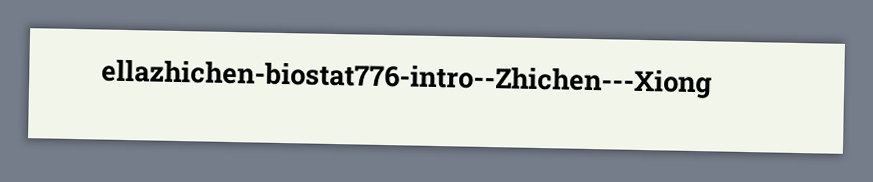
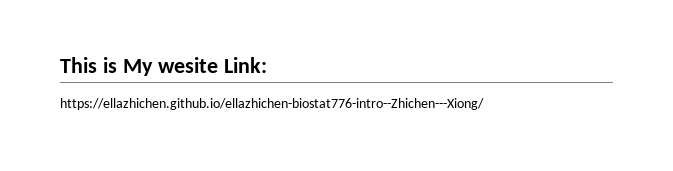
[101,59,712,99] ellazhichen-biostat776-intro--Zhichen---Xiong -> [60,57,267,76] [60,98,484,110] This is My wesite Link: // https://ellazhichen.github.io/ellazhichen-biostat776-intro--Zhichen---Xiong/

